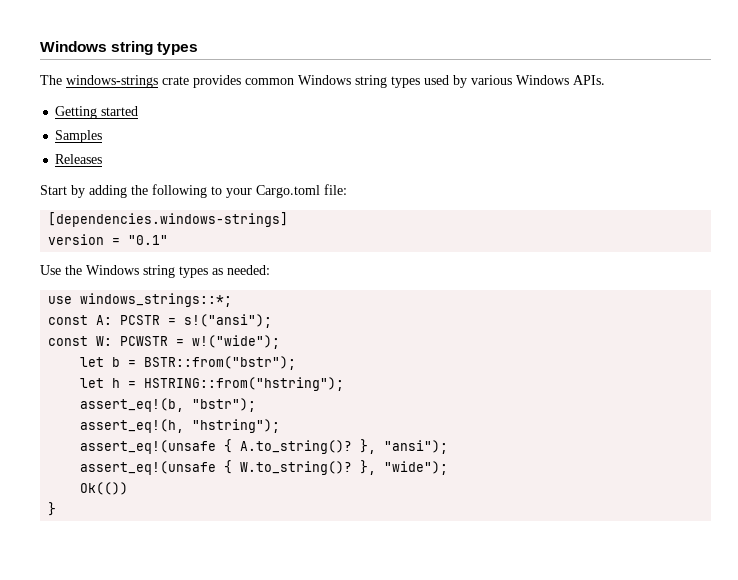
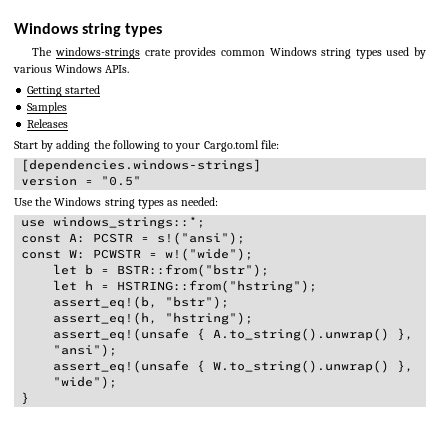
[128,235,169,245] "0.1" -> [101,176,142,186] "0.5"
[240,440,353,454] A.to_string()? -> [213,328,390,341] A.to_string().unwrap()
[240,461,353,475] W.to_string()? -> [213,360,390,373] W.to_string().unwrap()
[80,482,129,495] // Ok(()) -> (118, 382) none

